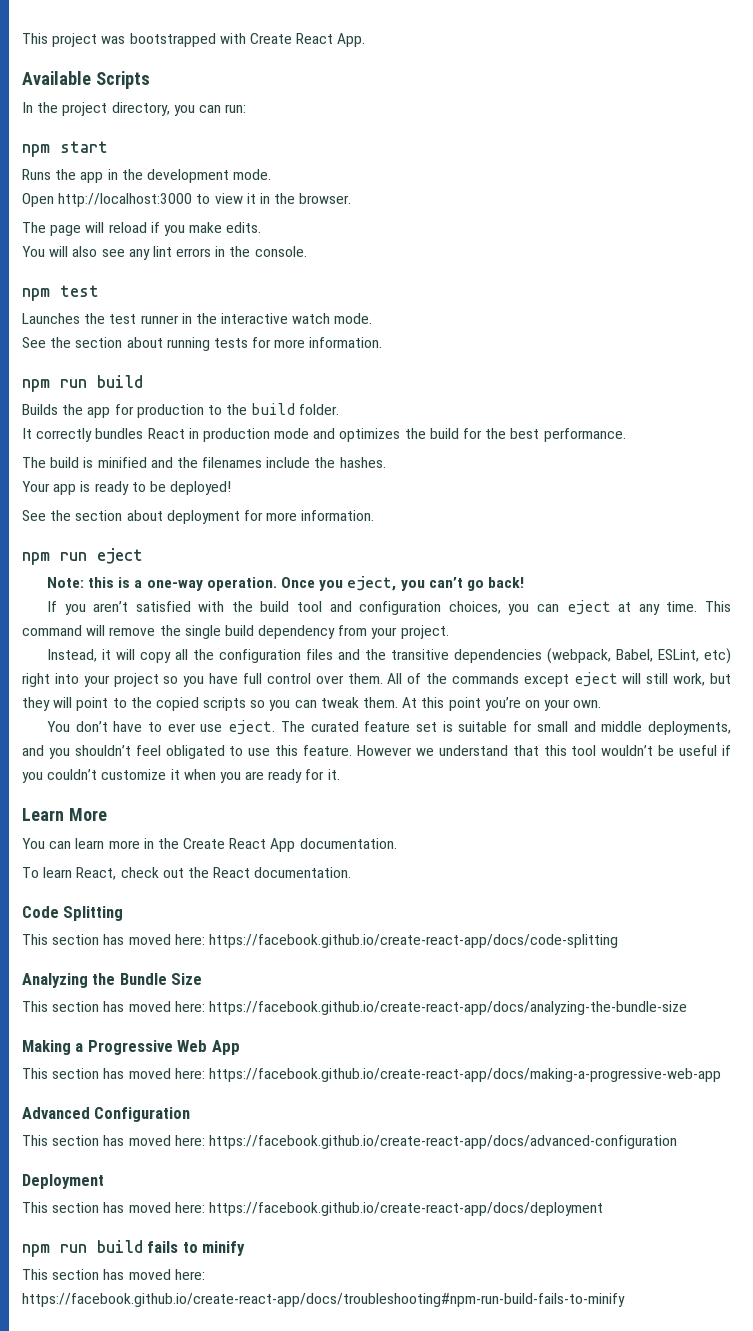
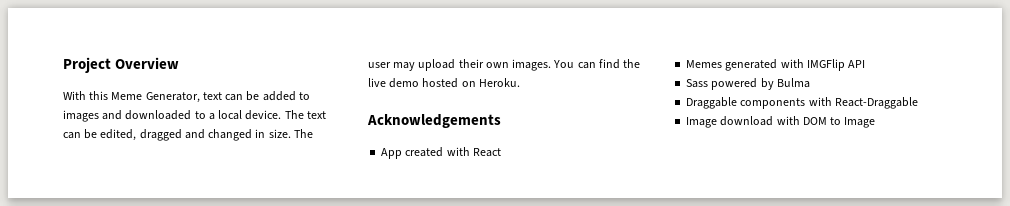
[22,33,366,47] [22,71,150,89] [22,102,247,116] [22,141,108,157] [22,169,272,183] [22,193,352,207] [22,222,262,236] [22,246,307,260] [22,285,99,301] [22,313,373,324] [22,337,383,351] [22,375,143,392] [22,403,340,418] [22,428,626,442] [22,457,386,468] [22,481,232,495] [22,510,375,524] [22,548,143,565] [46,576,525,591] [46,600,732,615] [22,625,449,639] [46,648,731,664] [22,672,732,687] [22,697,602,711] [46,720,732,735] [22,745,732,759] [22,769,340,783] [22,808,107,821] [22,838,397,852] [22,867,352,880] [22,906,124,921] [22,934,618,948] [22,973,203,988] [22,1001,687,1015] [22,1040,240,1055] [22,1068,721,1082] [22,1107,191,1122] [22,1135,677,1149] [22,1174,104,1189] [22,1202,603,1216] [22,1240,246,1257] [22,1269,205,1280] [22,1293,625,1307] This project was bootstrapped with Create React App. // Available Scripts // In the project directory, you can run: // npm start // Runs the app in the development mode. // Open http://localhost:3000 to view it in the browser. // The page will reload if you make edits. // You will also see any lint errors in the console. // npm test // Launches the test runner in the interactive watch mode. // See the section about running tests for more information. // npm run build // Builds the app for production to the build folder. // It correctly bundles React in production mode and optimizes the build for the best performance. // The build is minified and the filenames include the hashes. // Your app is ready to be deployed! // See the section about deployment for more information. // npm run eject // Note: this is a one-way operation. Once you eject, you can’t go back! // If you aren’t satisfied with the build tool and configuration choices, you can eject at any time. This command will remove the single build dependency from your project. // Instead, it will copy all the configuration files and the transitive dependencies (webpack, Babel, ESLint, etc) right into your project so you have full control over them. All of the commands except eject will still work, but they will point to the copied scripts so you can tweak them. At this point you’re on your own. // You don’t have to ever use eject. The curated feature set is suitable for small and middle deployments, and you shouldn’t feel obligated to use this feature. However we understand that this tool wouldn’t be useful if you couldn’t customize it when you are ready for it. // Learn More // You can learn more in the Create React App documentation. // To learn React, check out the React documentation. // Code Splitting // This section has moved here: https://facebook.github.io/create-react-app/docs/code-splitting // Analyzing the Bundle Size // This section has moved here: https://facebook.github.io/create-react-app/docs/analyzing-the-bundle-size // Making a Progressive Web App // This section has moved here: https://facebook.github.io/create-react-app/docs/making-a-progressive-web-app // Advanced Configuration // This section has moved here: https://facebook.github.io/create-react-app/docs/advanced-configuration // Deployment // This section has moved here: https://facebook.github.io/create-react-app/docs/deployment // npm run build fails to minify // This section has moved here: https://facebook.github.io/create-react-app/docs/troubleshooting#npm-run-build-fails-to-minify -> [63,57,180,73] [63,91,310,103] [63,110,326,122] [63,129,313,141] [368,59,641,71] [368,78,520,88] [367,114,501,128] [381,147,501,159] [686,59,866,71] [686,78,810,90] [686,97,918,109] [686,116,876,128] Project Overview // With this Meme Generator, text can be added to images and downloaded to a local device. The text can be edited, dragged and changed in size. The user may upload their own images. You can find the live demo hosted on Heroku. // Acknowledgements // App created with React // Memes generated with IMGFlip API // Sass powered by Bulma // Draggable components with React-Draggable // Image download with DOM to Image

